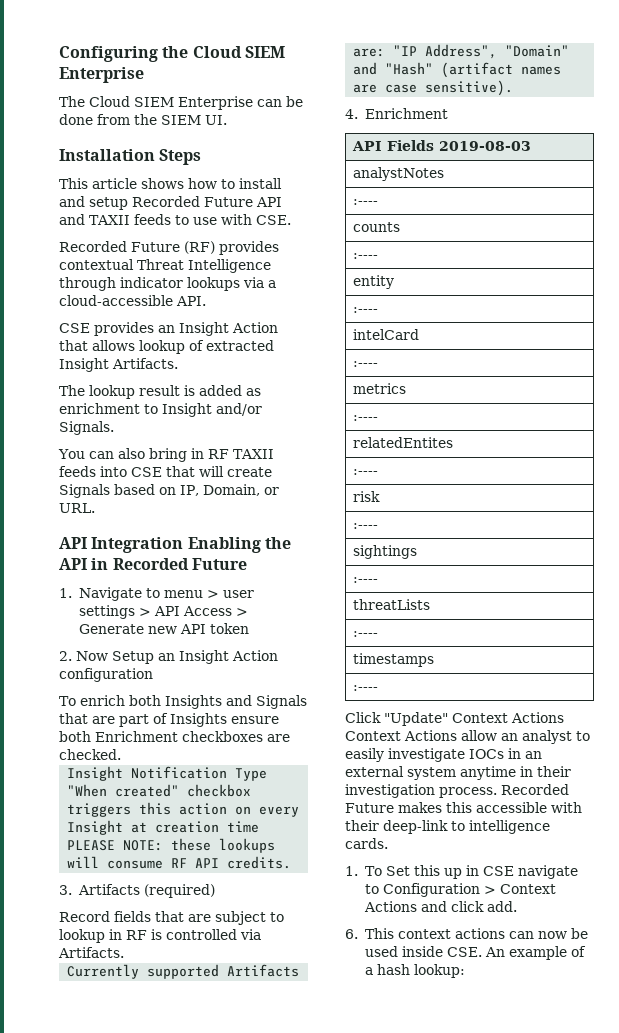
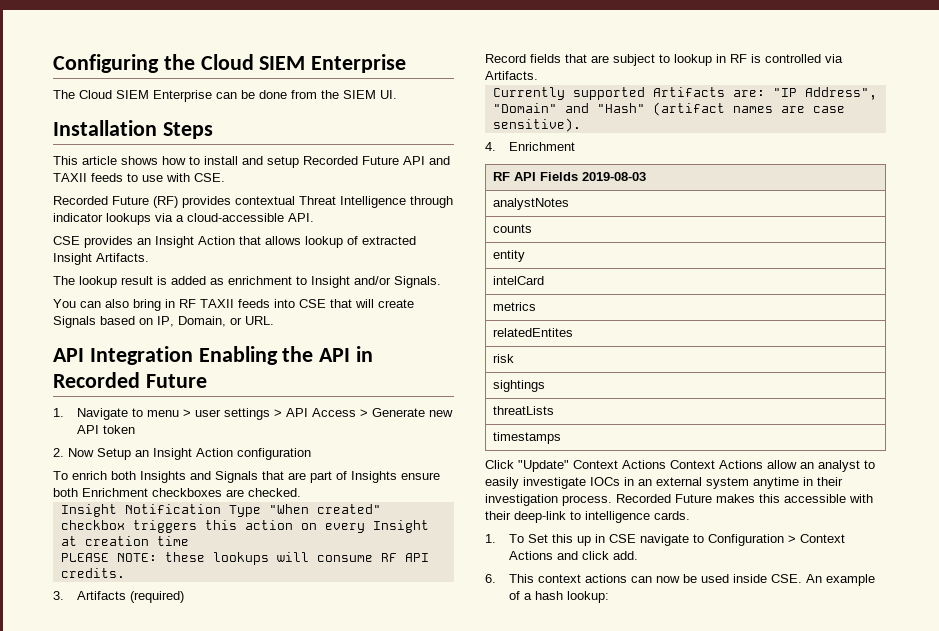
(448, 113) none -> [492,172,510,181] RF
[353,199,379,205] // :---- -> (569, 204) none
[353,253,379,259] // :---- -> (532, 228) none
[353,307,379,313] // :---- -> (525, 256) none
[353,361,379,367] // :---- -> (544, 280) none
[353,415,379,421] // :---- -> (536, 306) none
[353,469,379,475] // :---- -> (573, 332) none
[353,523,379,529] // :---- -> (514, 358) none
[353,577,379,583] // :---- -> (545, 386) none
[353,631,379,637] // :---- -> (554, 410) none
[353,685,379,691] // :---- -> (561, 438) none

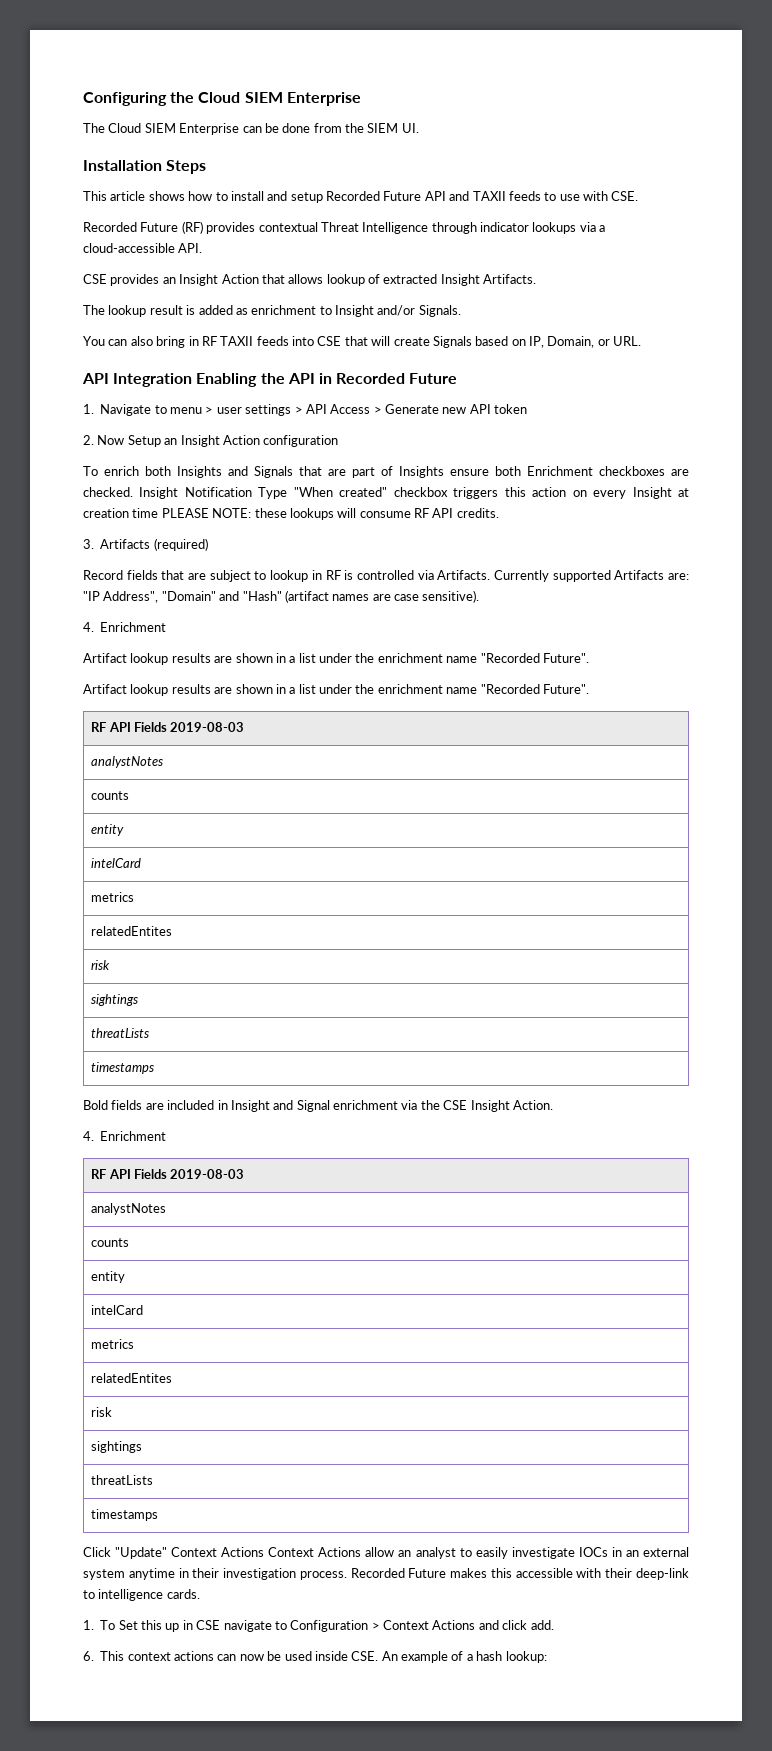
(301, 492) // -> (133, 492) none
(189, 541) // -> (159, 513) none
(538, 75) // -> (491, 575) none
(576, 146) none -> [83,653,589,665] [83,684,589,696] [91,722,245,732] [91,756,164,768] [91,791,130,800] [91,824,125,836] [91,858,142,868] [91,892,135,902] [91,926,173,936] [91,960,111,970] [91,994,139,1006] [91,1028,150,1038] [91,1062,155,1074] [83,1100,553,1112] [83,1131,167,1141] // Artifact lookup results are shown in a list under the enrichment name "Recorded Future". // Artifact lookup results are shown in a list under the enrichment name "Recorded Future". // RF API Fields 2019-08-03 // analystNotes // counts // entity // intelCard // metrics // relatedEntites // risk // sightings // threatLists // timestamps // Bold fields are included in Insight and Signal enrichment via the CSE Insight Action. // 4. Enrichment

